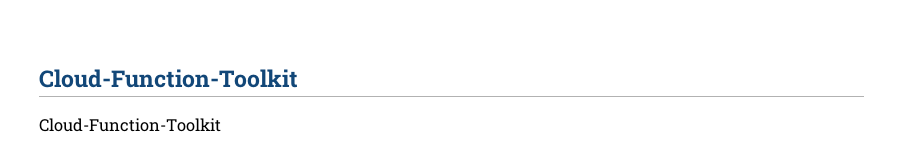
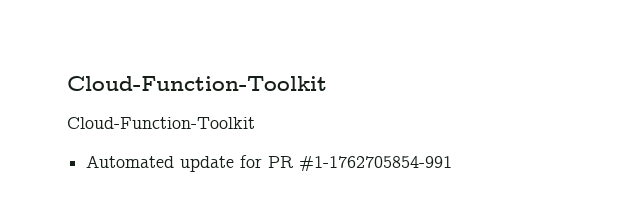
(221, 125) none -> [86,155,453,172] // Automated update for PR #1-1762705854-991

